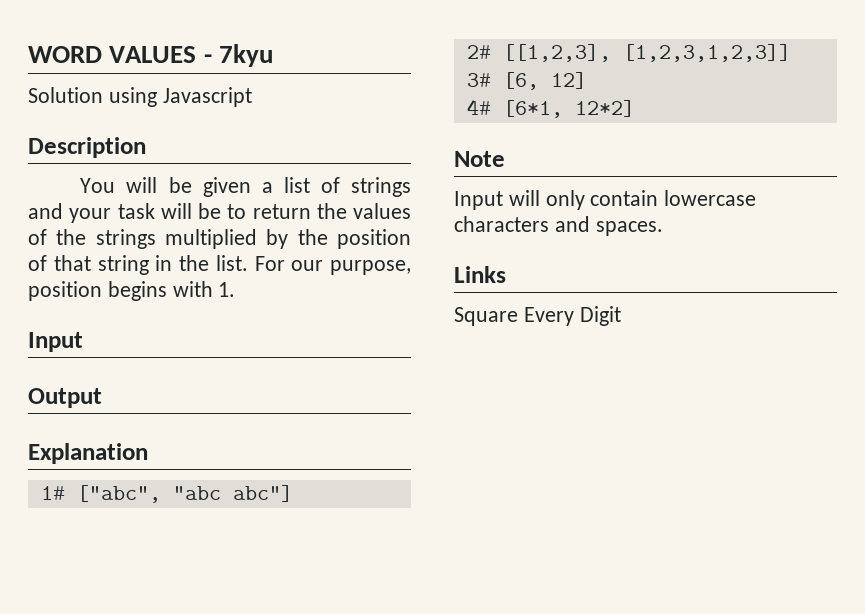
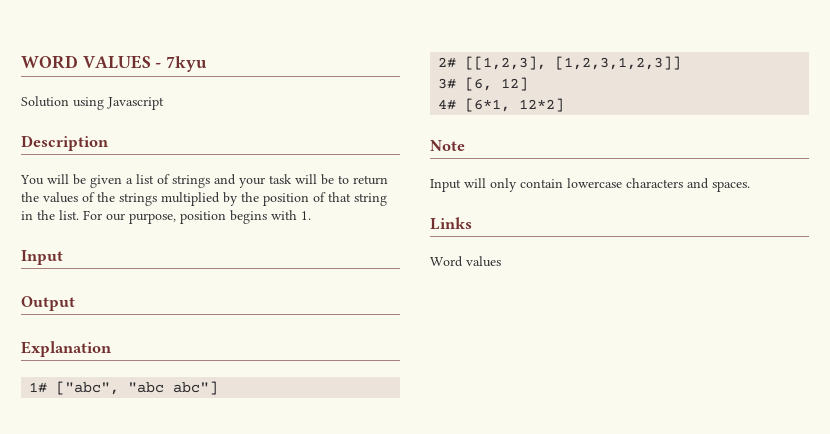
[454,306,621,326] Square Every Digit -> [430,256,501,267] Word values

